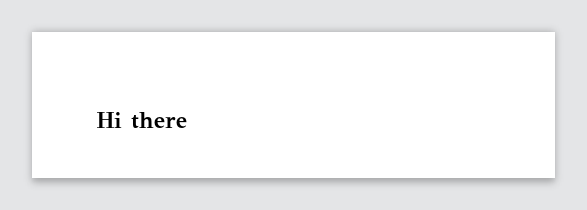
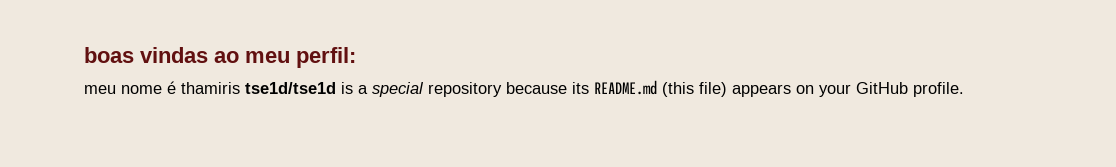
[96,112,187,129] Hi there -> [84,47,356,68] [84,80,964,97] boas vindas ao meu perfil: // meu nome é thamiris tse1d/tse1d is a special repository because its README.md (this file) appears on your GitHub profile.

